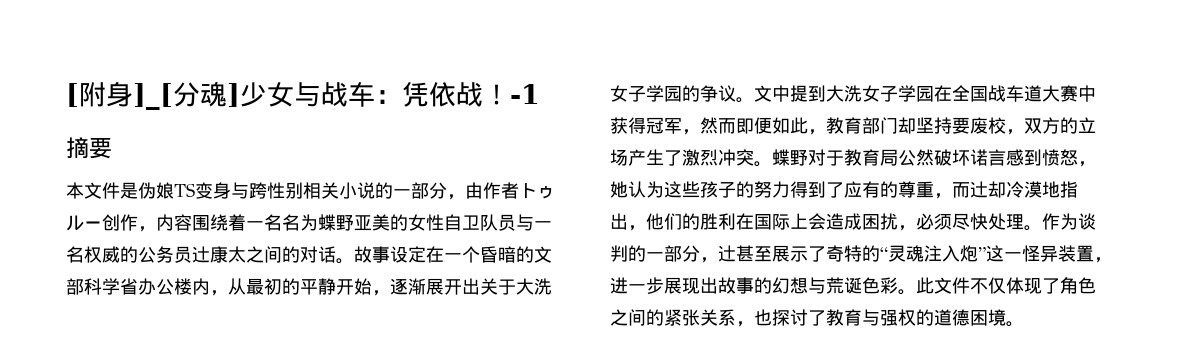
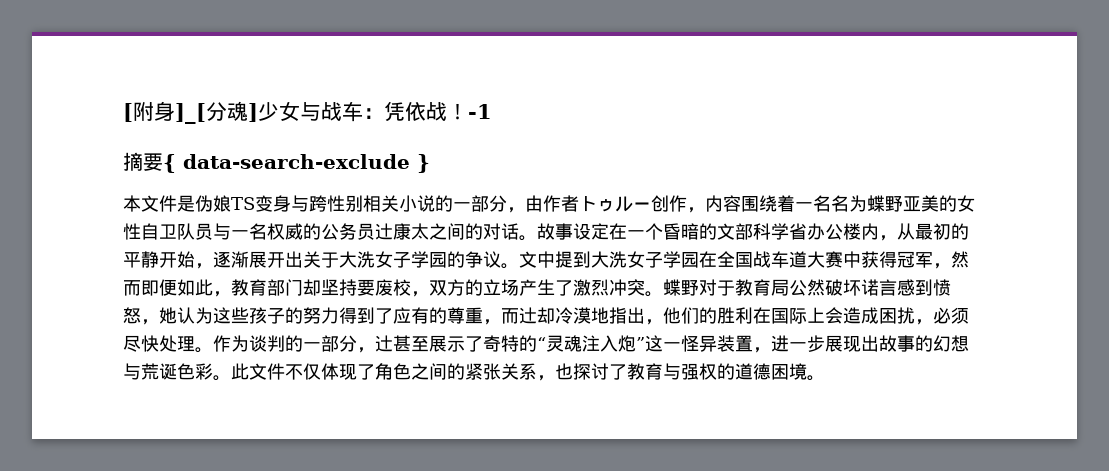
(112, 148) none -> [163,154,430,173] { data-search-exclude }

